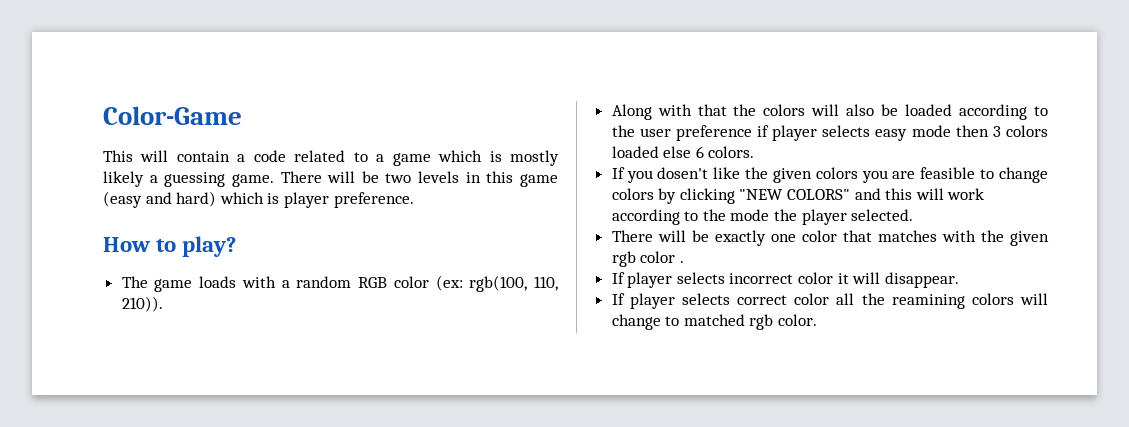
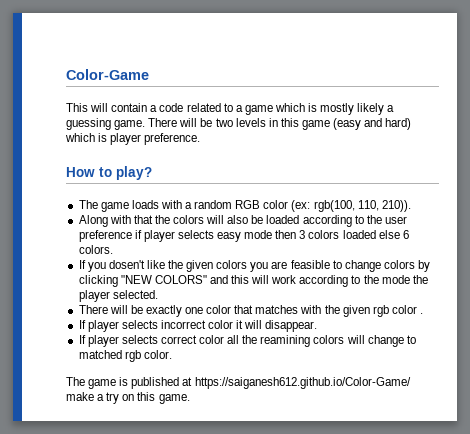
(818, 320) none -> [66,377,411,389] [66,392,190,404] // The game is published at https://saiganesh612.github.io/Color-Game/ make a try on this game.

